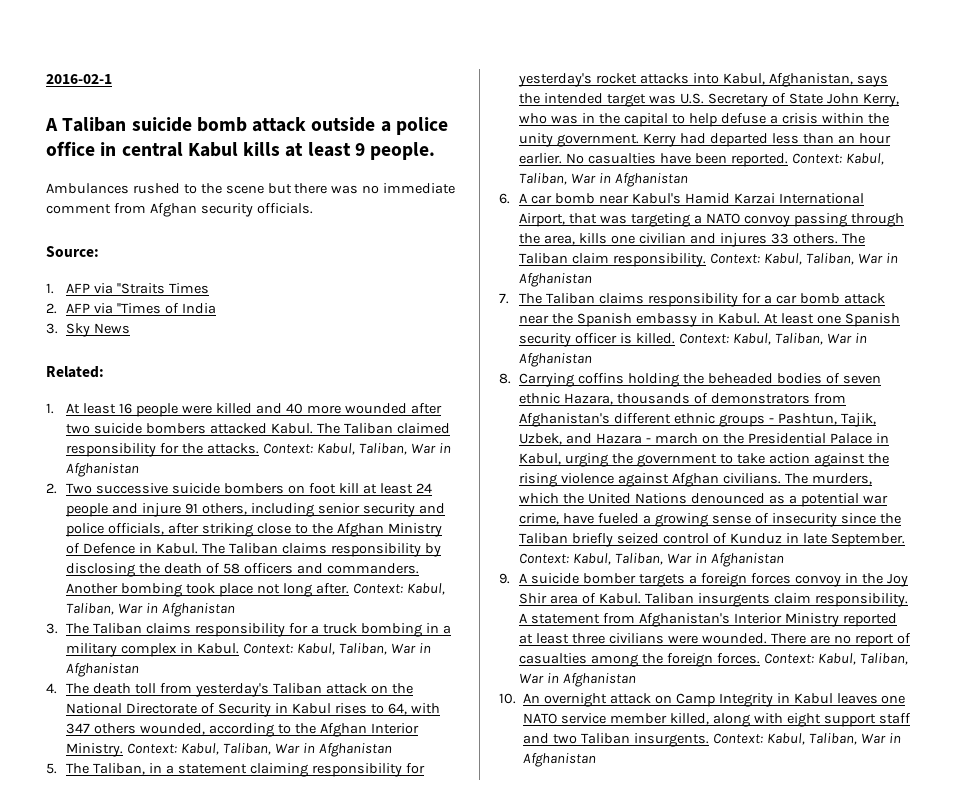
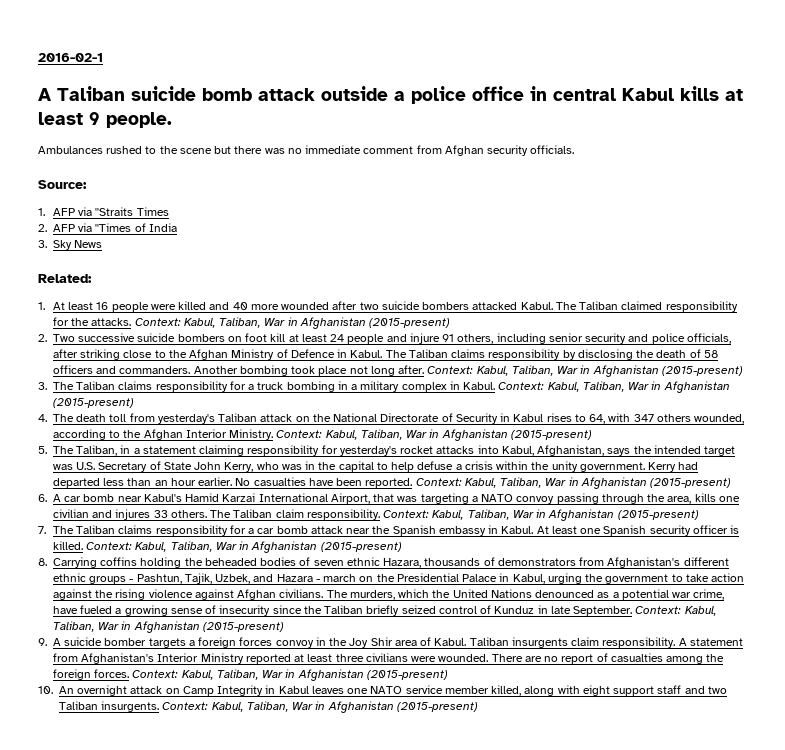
(140, 470) none -> [369,318,451,328] (2015-present)
(236, 610) none -> [661,366,743,376] (2015-present)
(140, 670) none -> [53,398,134,408] (2015-present)
(392, 750) none -> [510,430,592,440] (2015-present)
(689, 180) none -> [650,478,732,488] (2015-present)
(593, 280) none -> [617,510,699,520] (2015-present)
(593, 360) none -> [320,542,402,552] (2015-present)
(785, 560) none -> [202,622,284,632] (2015-present)
(637, 680) none -> [366,670,448,680] (2015-present)
(597, 760) none -> [396,702,478,712] (2015-present)

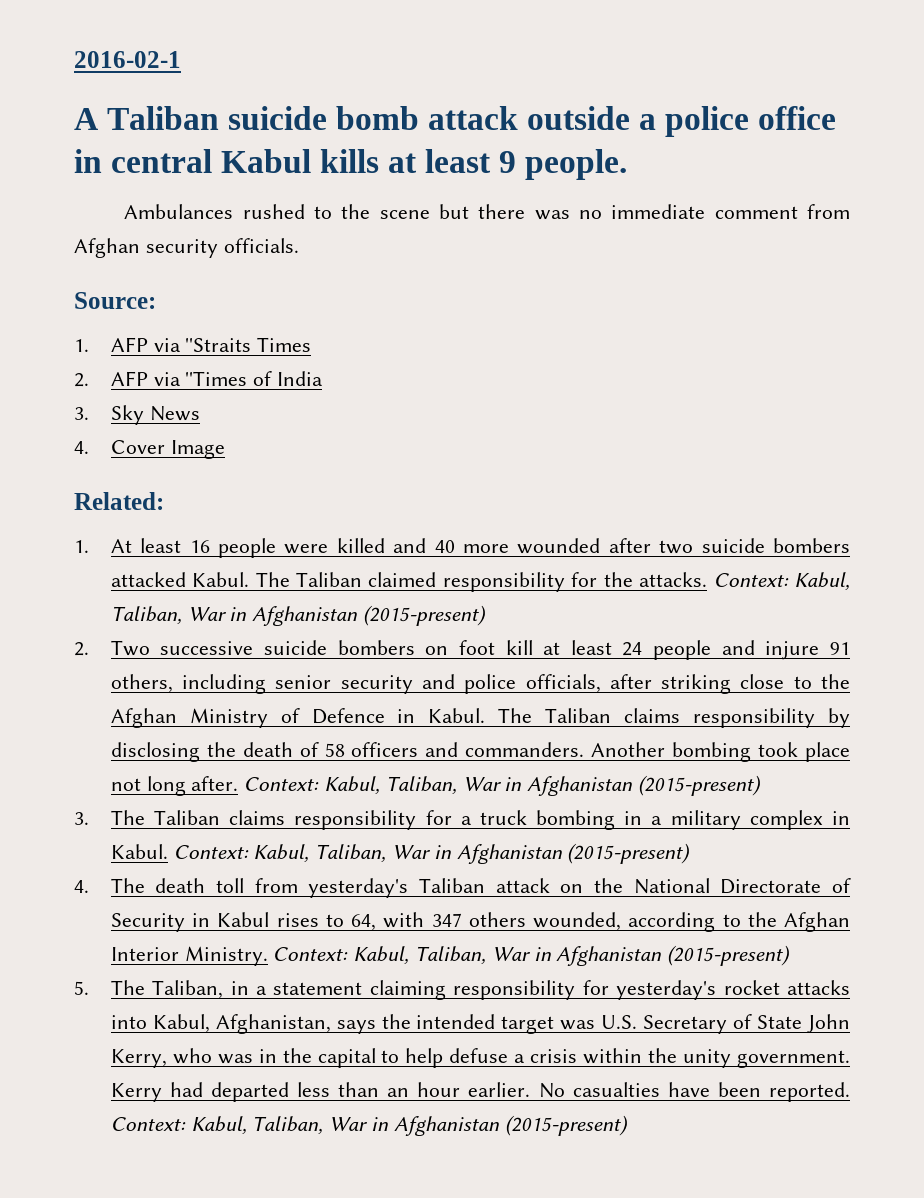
(103, 244) none -> [74,440,225,459] // 4. Cover Image
[38,493,740,504] [53,509,699,521] [38,525,740,536] [52,541,402,553] [38,557,729,568] [53,573,745,584] [53,589,725,600] [53,605,717,616] [53,621,284,633] [38,637,743,648] [53,653,725,664] [53,669,448,681] [38,685,727,696] [59,701,478,713] // 6. A car bomb near Kabul's Hamid Karzai International Airport, that was targeting a NATO convoy passing through the area, kills one civilian and injures 33 others. The Taliban claim responsibility. Context: Kabul, Taliban, War in Afghanistan (2015-present) // 7. The Taliban claims responsibility for a car bomb attack near the Spanish embassy in Kabul. At least one Spanish security officer is killed. Context: Kabul, Taliban, War in Afghanistan (2015-present) // 8. Carrying coffins holding the beheaded bodies of seven ethnic Hazara, thousands of demonstrators from Afghanistan's different ethnic groups - Pashtun, Tajik, Uzbek, and Hazara - march on the Presidential Palace in Kabul, urging the government to take action against the rising violence against Afghan civilians. The murders, which the United Nations denounced as a potential war crime, have fueled a growing sense of insecurity since the Taliban briefly seized control of Kunduz in late September. Context: Kabul, Taliban, War in Afghanistan (2015-present) // 9. A suicide bomber targets a foreign forces convoy in the Joy Shir area of Kabul. Taliban insurgents claim responsibility. A statement from Afghanistan's Interior Ministry reported at least three civilians were wounded. There are no report of casualties among the foreign forces. Context: Kabul, Taliban, War in Afghanistan (2015-present) // 10. An overnight attack on Camp Integrity in Kabul leaves one NATO service member killed, along with eight support staff and two Taliban insurgents. Context: Kabul, Taliban, War in Afghanistan (2015-present) -> (628, 1125) none

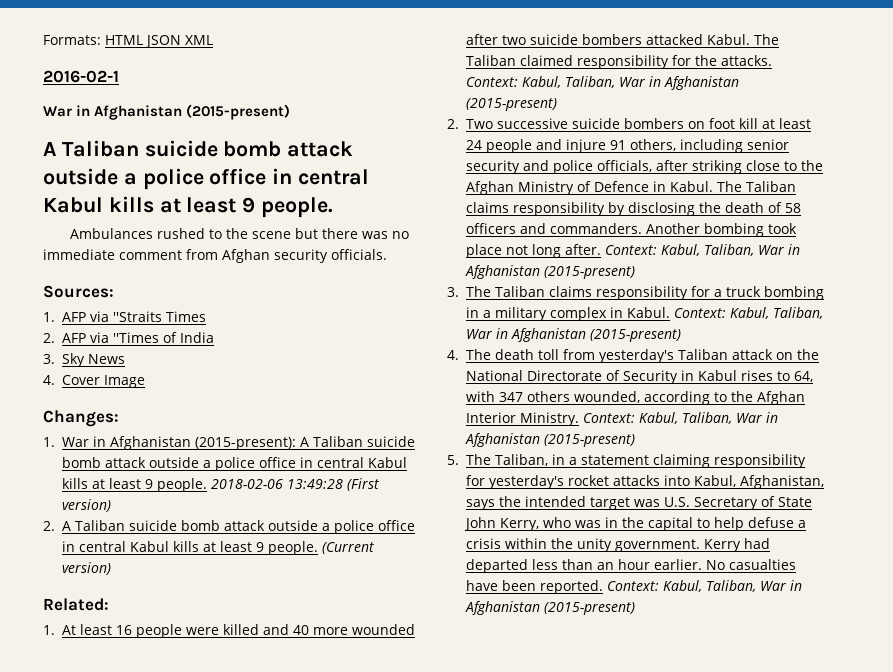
[74,51,181,68] 2016-02-1 -> [43,35,213,48] [43,70,119,83] [43,104,291,120] Formats: HTML JSON XML // 2016-02-1 // War in Afghanistan (2015-present)
[74,292,156,309] Source: -> [43,285,114,298] Sources:
(225, 449) none -> [43,410,119,427] [43,436,416,450] [62,457,408,471] [62,478,380,492] [62,499,112,512] [43,520,416,534] [62,541,375,555] [62,562,112,575] // Changes: // 1. War in Afghanistan (2015-present): A Taliban suicide bomb attack outside a police office in central Kabul kills at least 9 people. 2018-02-06 13:49:28 (First version) // 2. A Taliban suicide bomb attack outside a police office in central Kabul kills at least 9 people. (Current version)

